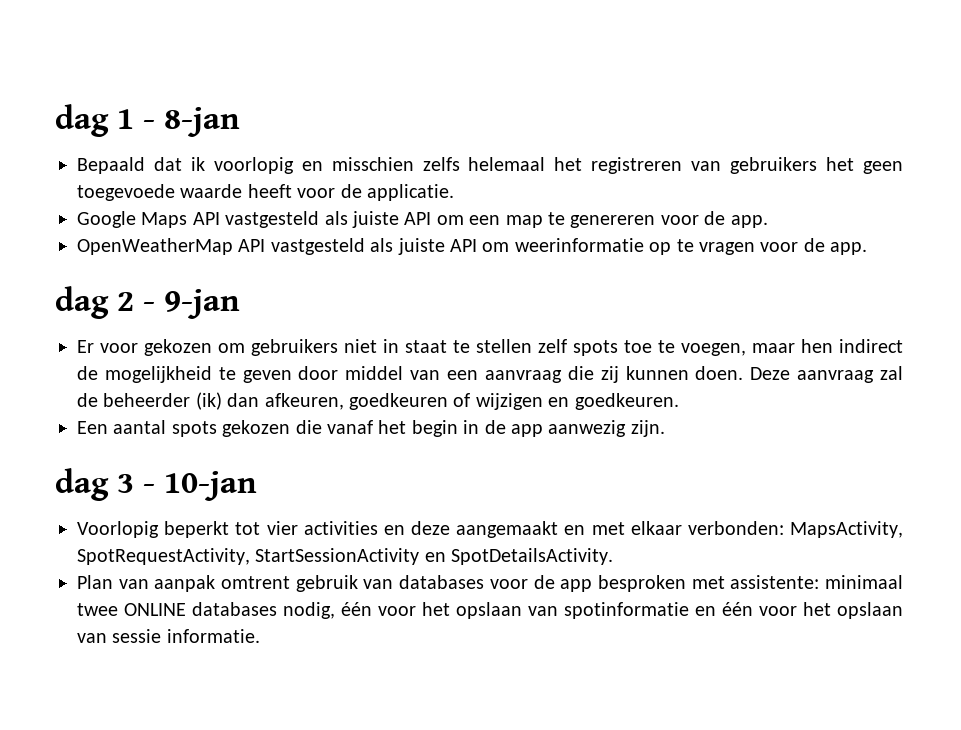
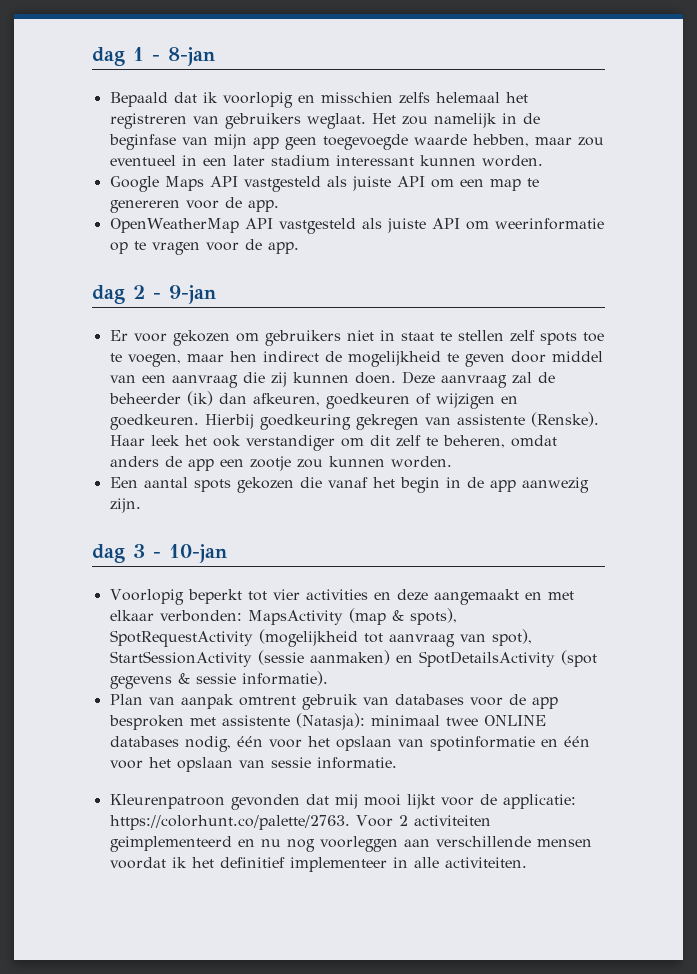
[826,157,903,174] [77,184,454,201] het geen toegevoede waarde heeft voor de applicatie. -> [306,113,540,129] [108,134,604,150] [109,155,543,167] weglaat. Het zou namelijk in de beginfase van mijn app geen toegevoegde waarde hebben, maar zou eventueel in een later stadium interessant kunnen worden.
(679, 401) none -> [204,412,599,430] [109,435,557,451] [109,456,452,471] Hierbij goedkeuring gekregen van assistente (Renske). Haar leek het ook verstandiger om dit zelf te beheren, omdat anders de app een zootje zou kunnen worden.
[789,521,903,538] [77,548,614,565] MapsActivity, SpotRequestActivity, StartSessionActivity en SpotDetailsActivity. -> [247,608,457,625] [109,629,532,647] [109,650,597,667] [109,671,328,689] MapsActivity (map & spots), SpotRequestActivity (mogelijkheid tot aanvraag van spot), StartSessionActivity (sessie aanmaken) en SpotDetailsActivity (spot gegevens & sessie informatie).
[730,575,820,589] assistente: -> [221,713,365,730] assistente (Natasja):
(260, 636) none -> [109,794,576,810] [109,815,491,830] [109,836,592,852] [109,857,527,872] // Kleurenpatroon gevonden dat mij mooi lijkt voor de applicatie: https://colorhunt.co/palette/2763. Voor 2 activiteiten geimplementeerd en nu nog voorleggen aan verschillende mensen voordat ik het definitief implementeer in alle activiteiten.

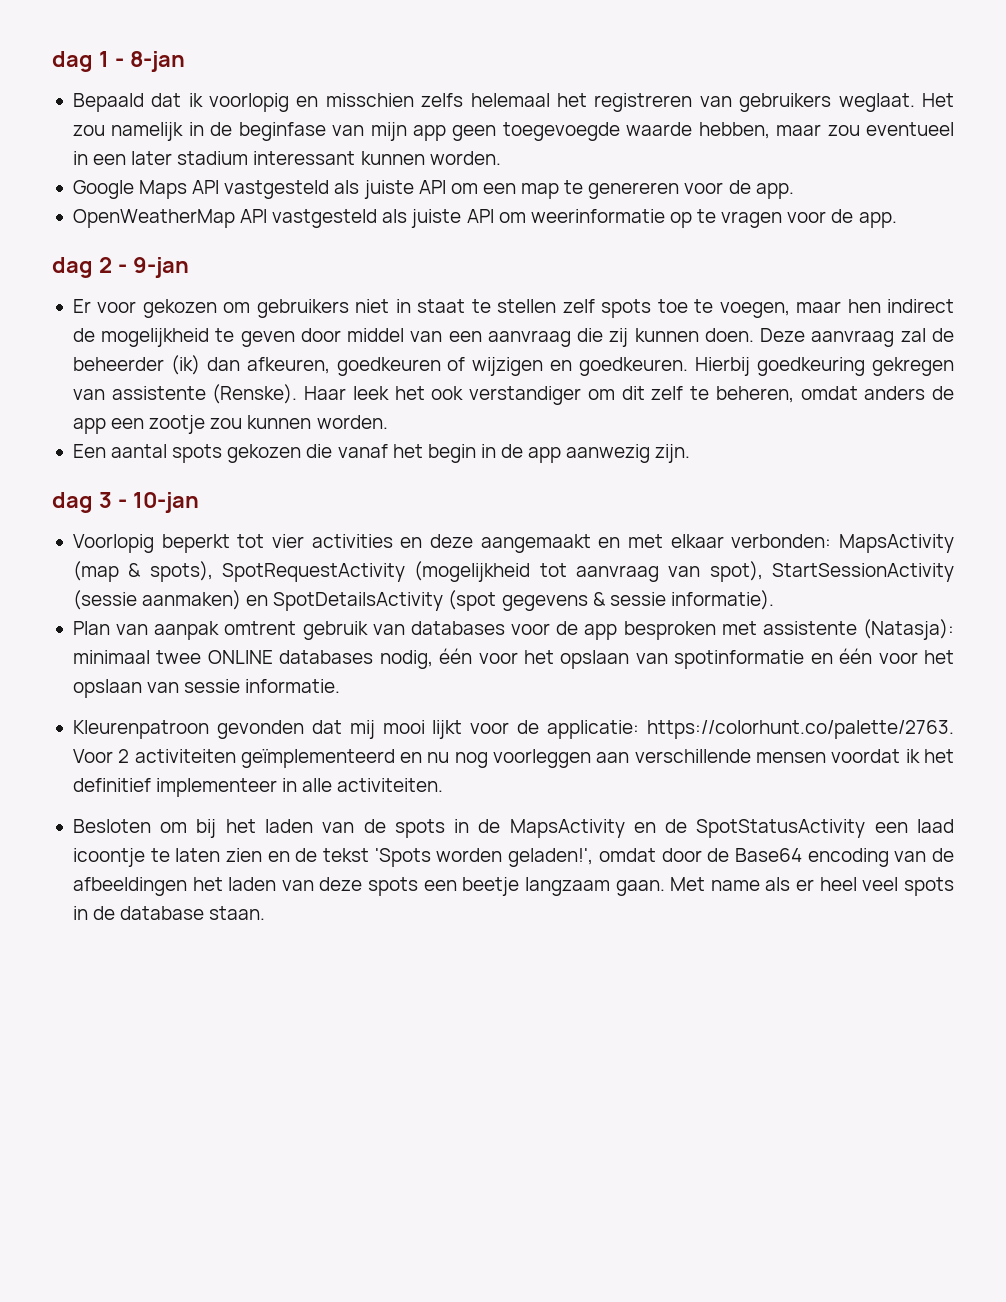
[109,836,232,852] geimplementeerd -> [240,749,395,768] geïmplementeerd
(527, 862) none -> [72,819,954,838] [72,848,955,867] [72,877,955,896] [72,906,266,920] // Besloten om bij het laden van de spots in de MapsActivity en de SpotStatusActivity een laad icoontje te laten zien en de tekst 'Spots worden geladen!', omdat door de Base64 encoding van de afbeeldingen het laden van deze spots een beetje langzaam gaan. Met name als er heel veel spots in de database staan.

